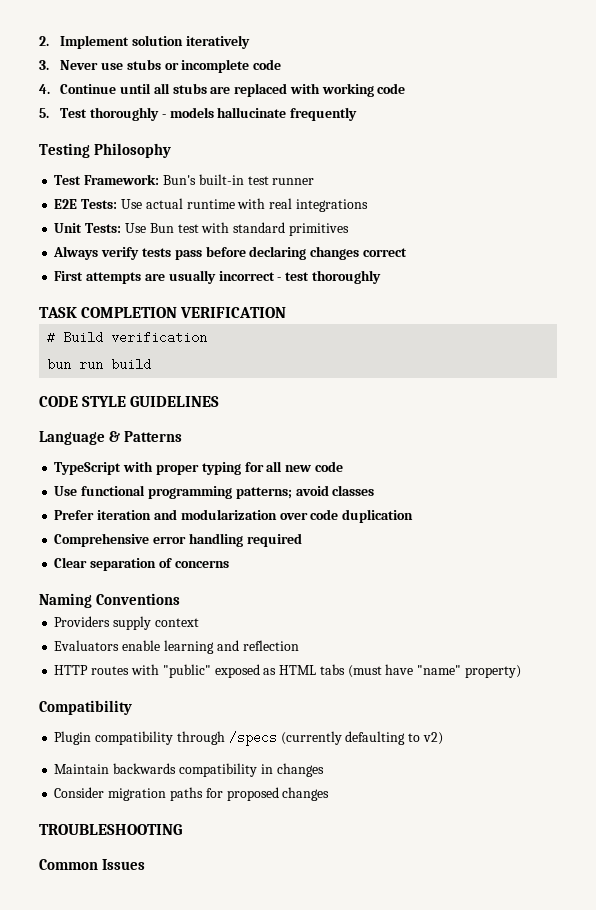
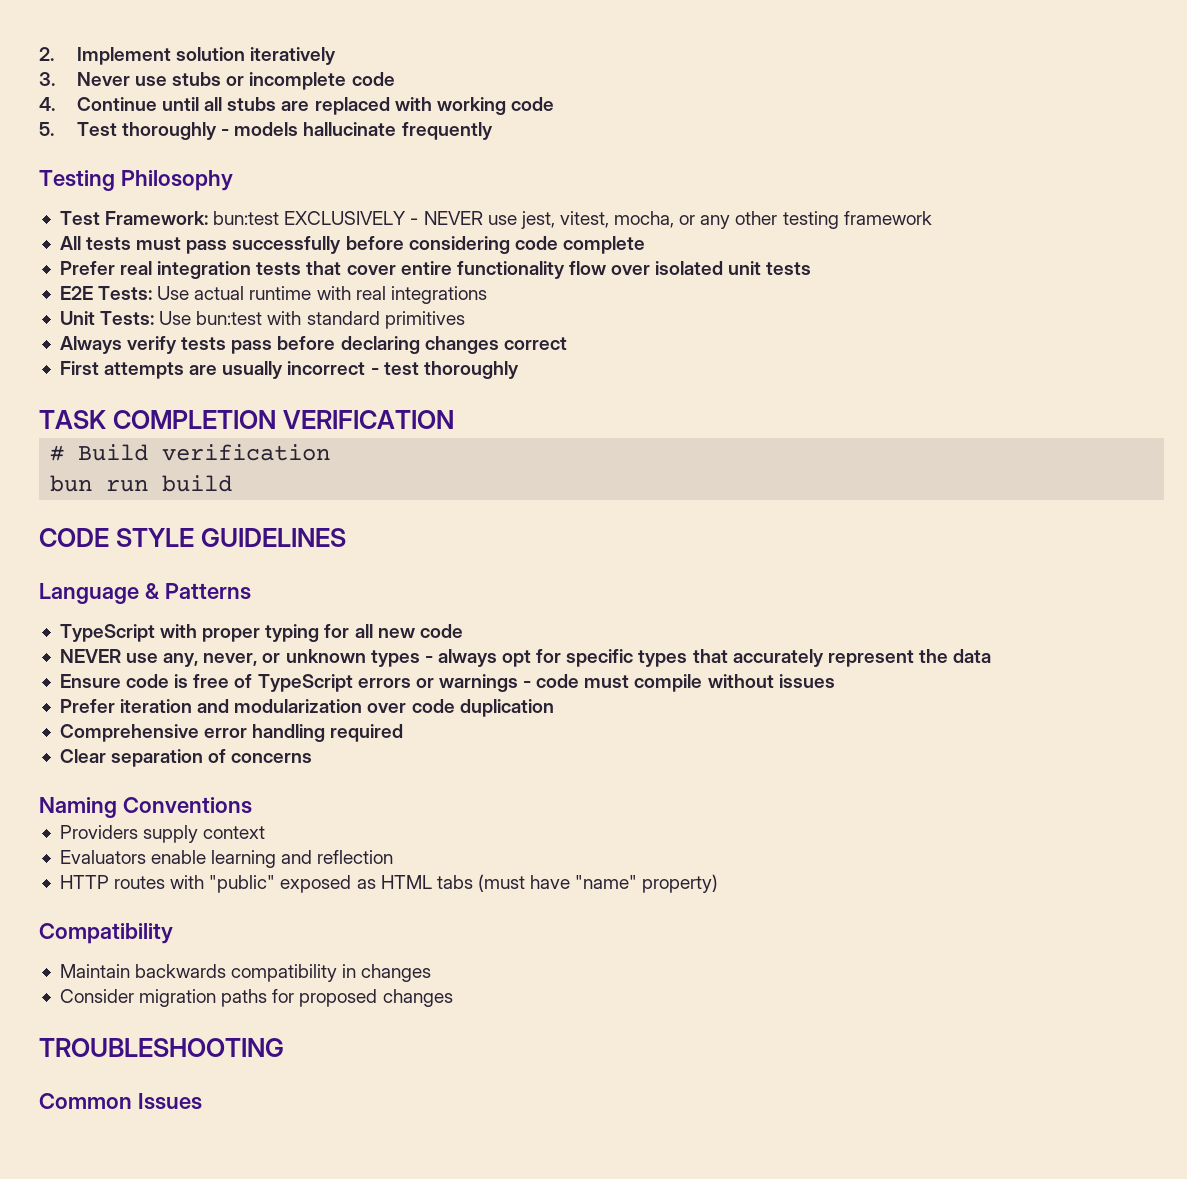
[162,174,315,185] Bun's built-in test runner -> [213,211,932,229] [59,236,645,254] [59,261,812,279] bun:test EXCLUSIVELY - NEVER use jest, vitest, mocha, or any other testing framework // All tests must pass successfully before considering code complete // Prefer real integration tests that cover entire functionality flow over isolated unit tests
[149,223,199,233] Bun test -> [196,311,263,325] bun:test
[54,485,375,499] Use functional programming patterns; avoid classes -> [59,649,992,667] [59,674,835,692] NEVER use any, never, or unknown types - always opt for specific types that accurately represent the data // Ensure code is free of TypeScript errors or warnings - code must compile without issues
[54,731,443,746] // Plugin compatibility through /specs (currently defaulting to v2) -> (173, 933) none

